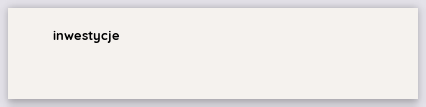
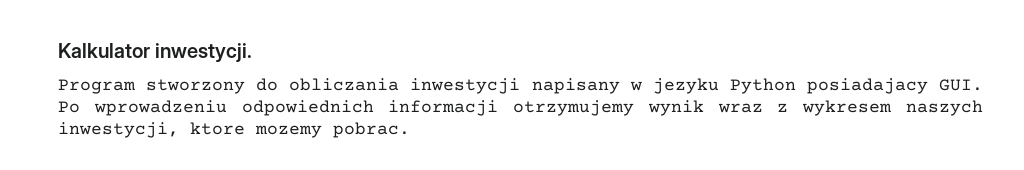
[53,30,120,43] inwestycje -> [58,43,253,63] [58,78,984,94] [58,100,984,116] [58,122,410,138] Kalkulator inwestycji. // Program stworzony do obliczania inwestycji napisany w jezyku Python posiadajacy GUI. Po wprowadzeniu odpowiednich informacji otrzymujemy wynik wraz z wykresem naszych inwestycji, ktore mozemy pobrac.

